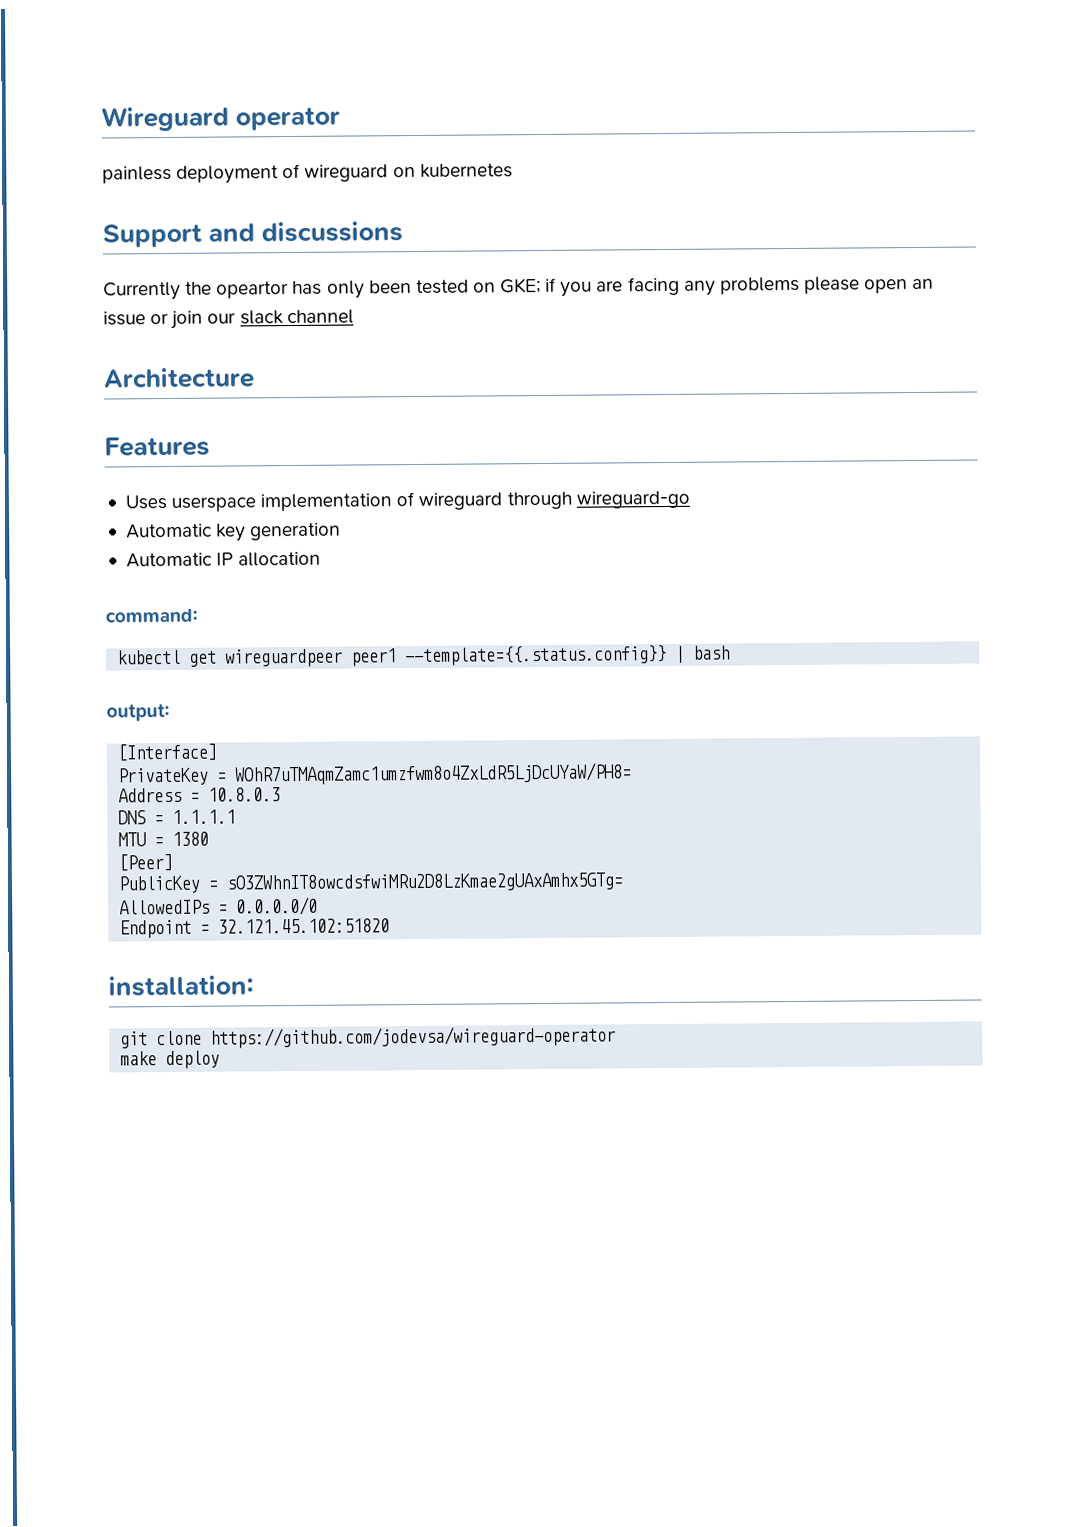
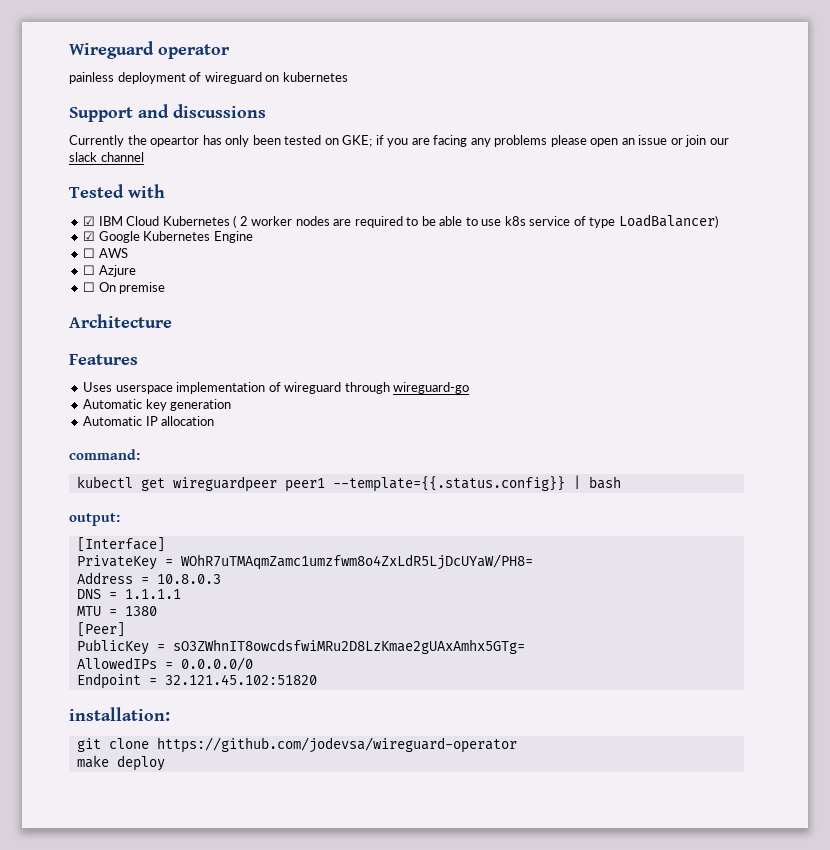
(354, 317) none -> [69,184,165,198] [83,214,718,228] [83,231,253,243] [83,248,128,258] [83,265,136,277] [83,282,166,294] // Tested with // ☑ IBM Cloud Kubernetes ( 2 worker nodes are required to be able to use k8s service of type LoadBalancer) // ☑ Google Kubernetes Engine // ☐ AWS // ☐ Azjure // ☐ On premise

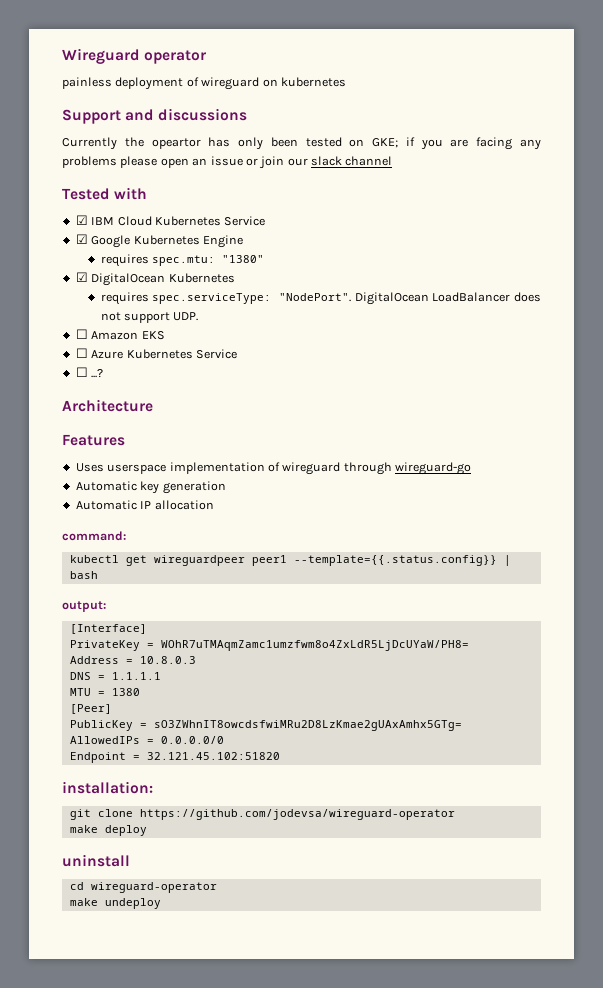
[233,214,718,228] [83,231,253,243] [83,248,128,258] [83,265,136,277] [83,282,166,294] ( 2 worker nodes are required to be able to use k8s service of type LoadBalancer) // ☑ Google Kubernetes Engine // ☐ AWS // ☐ Azjure // ☐ On premise -> [224,216,266,226] [75,234,243,248] [100,254,264,267] [75,272,235,286] [100,292,541,305] [100,312,199,323] [75,329,165,340] [75,348,237,359] [75,367,104,378] Service // ☑ Google Kubernetes Engine // requires spec.mtu: "1380" // ☑ DigitalOcean Kubernetes // requires spec.serviceType: "NodePort". DigitalOcean LoadBalancer does not support UDP. // ☐ Amazon EKS // ☐ Azure Kubernetes Service // ☐ ...?
(165, 763) none -> [62,854,130,867] [69,882,217,893] [69,898,161,909] // uninstall // cd wireguard-operator // make undeploy

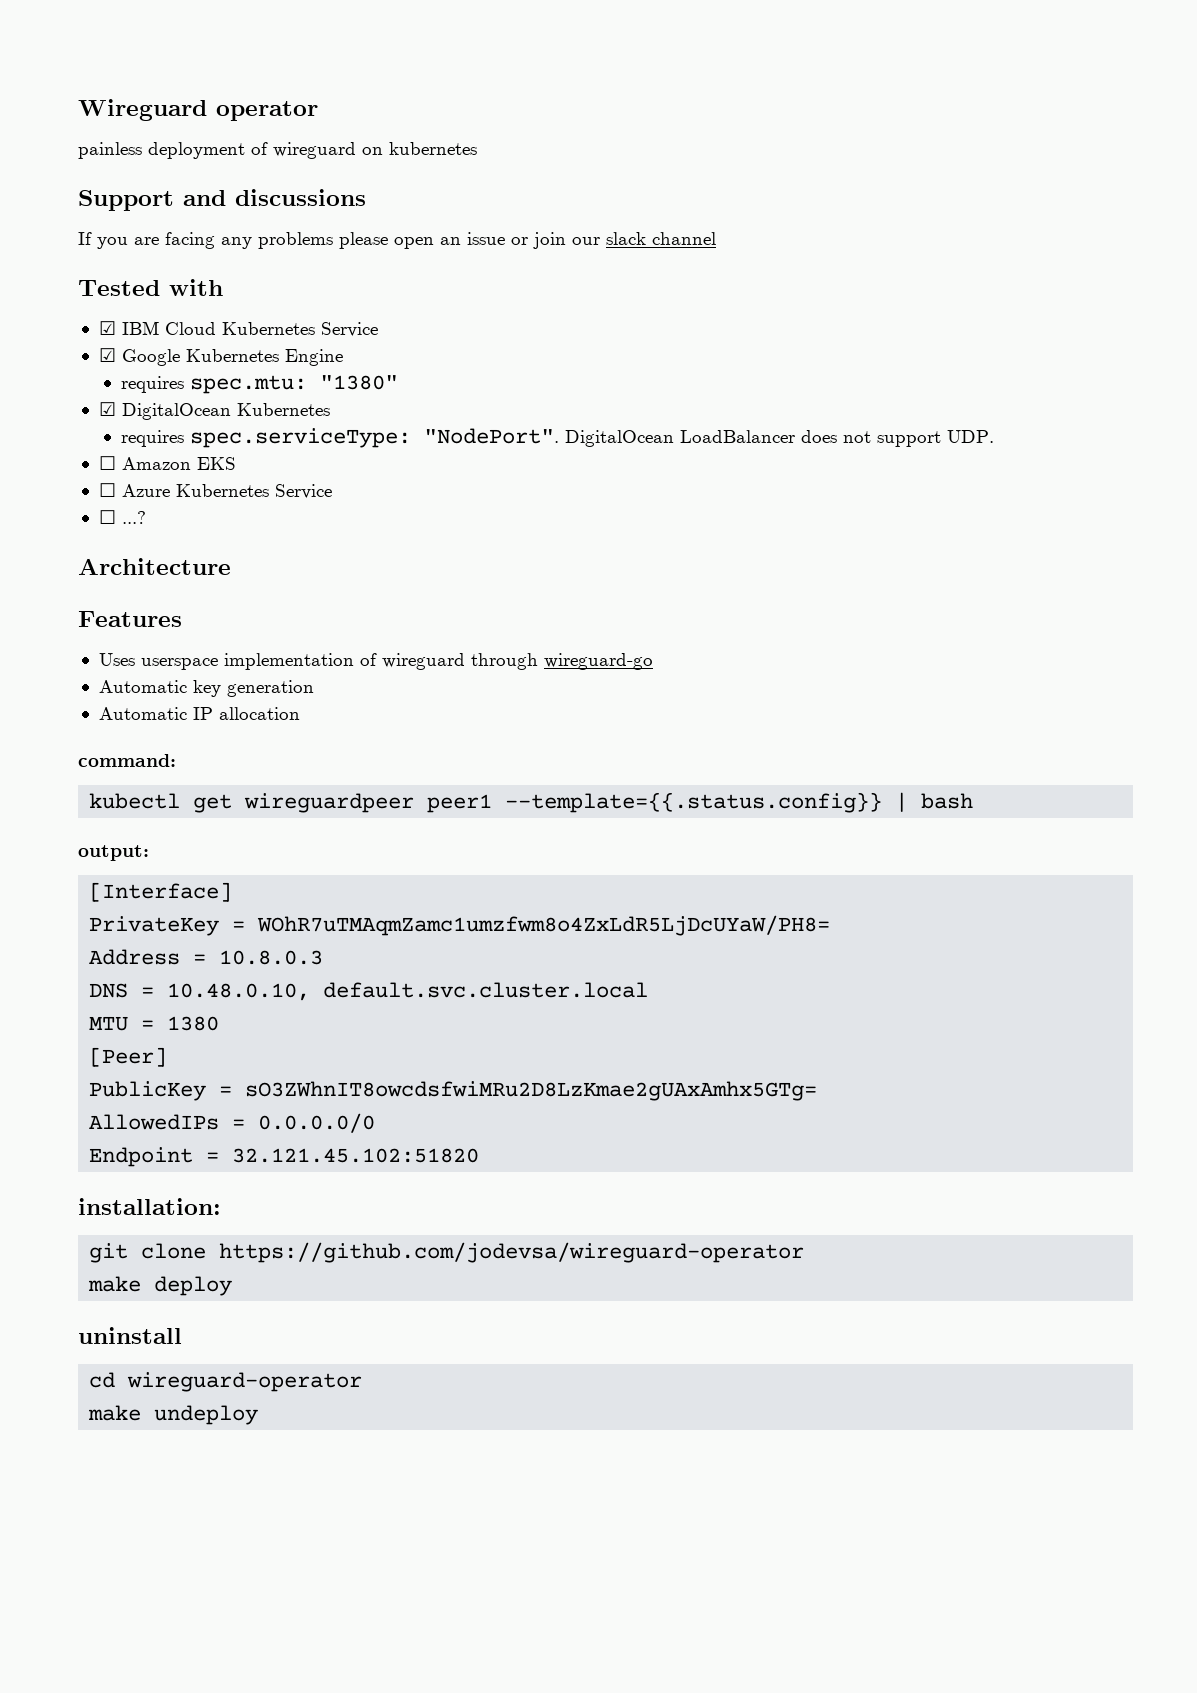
[62,137,415,150] Currently the opeartor has only been tested on GKE; if -> [78,232,92,245] If
[111,672,161,680] 1.1.1.1 -> [167,982,649,1001] 10.48.0.10, default.svc.cluster.local

